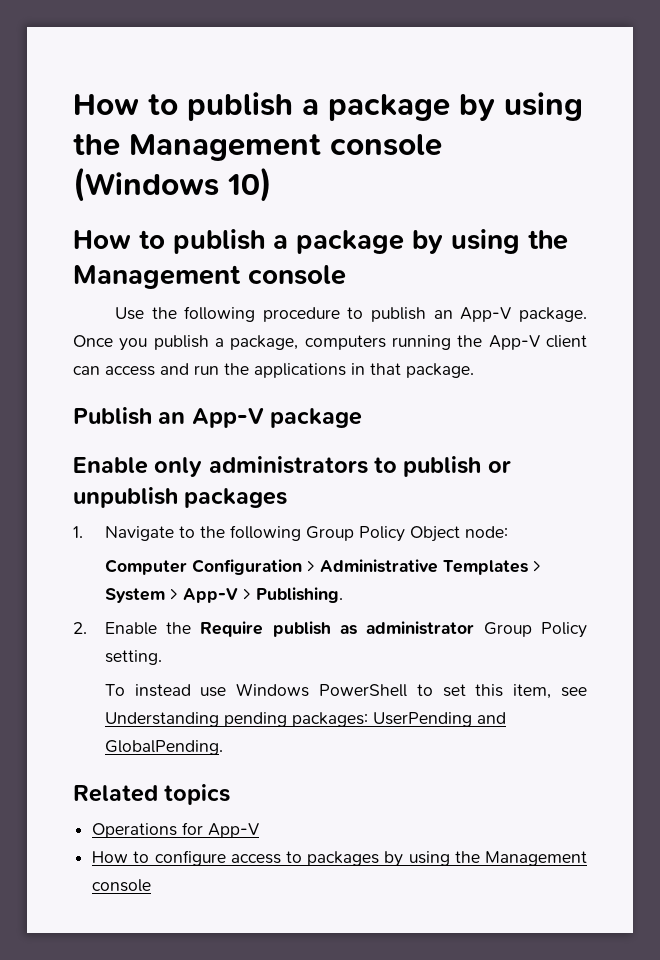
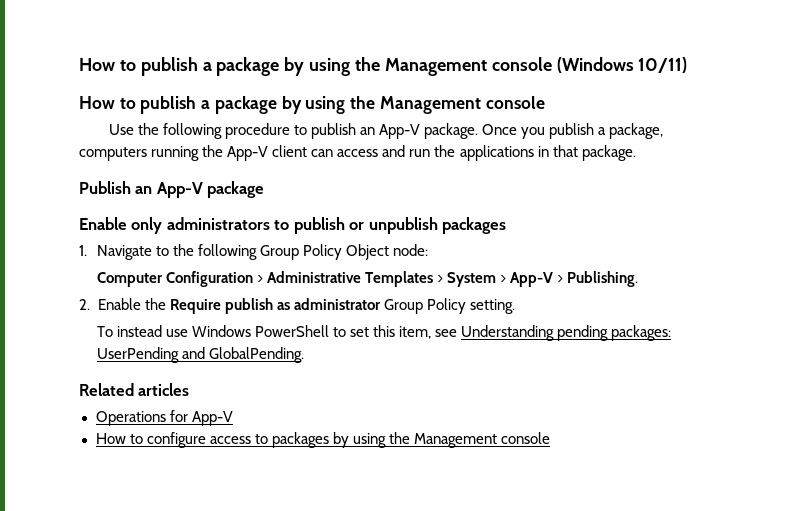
[227,167,272,202] 10) -> [638,57,688,73] 10/11)
[164,784,231,805] topics -> [138,383,190,396] articles

